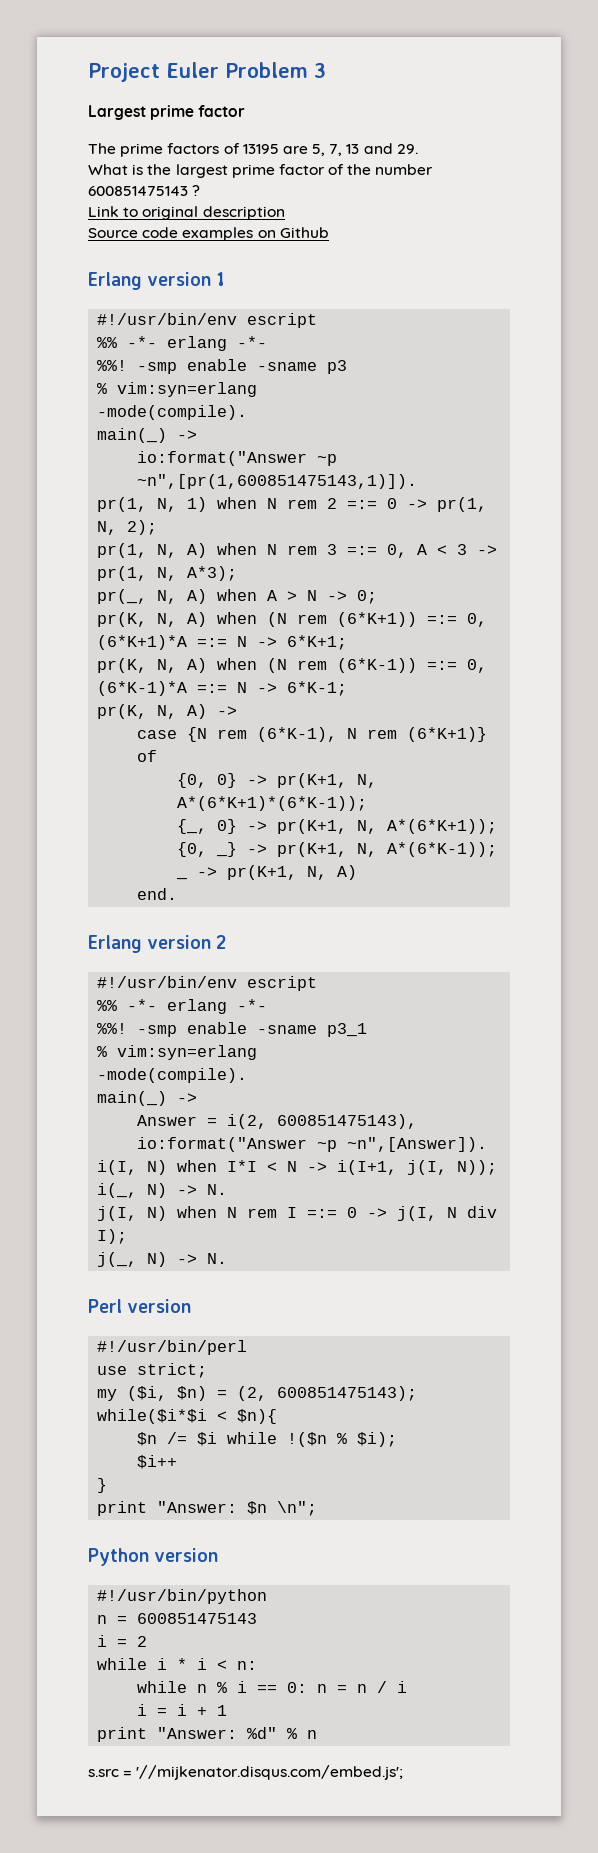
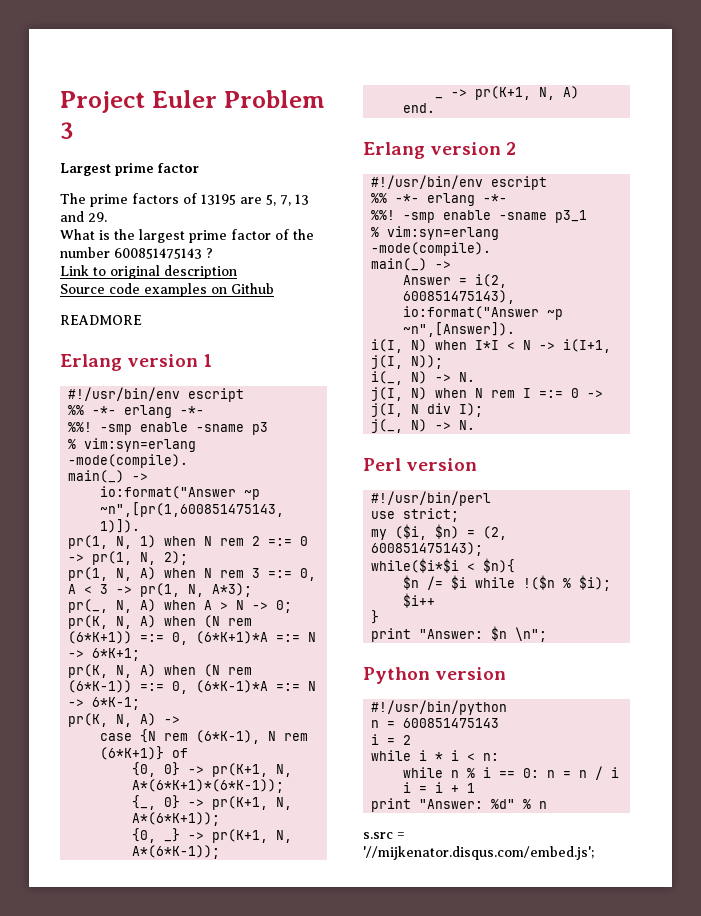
(329, 232) none -> [60,315,142,325] // READMORE

